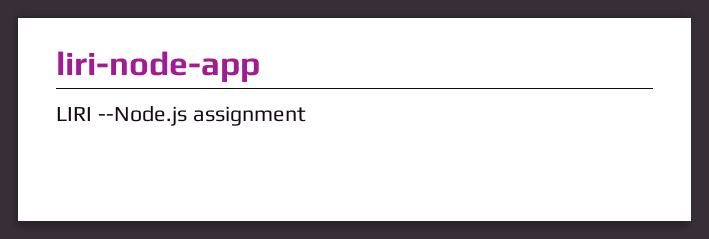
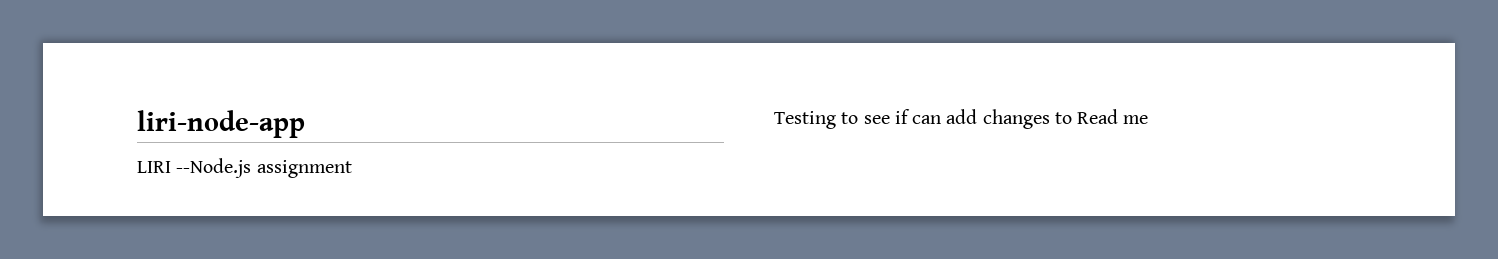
(306, 116) none -> [774,109,1149,129] // Testing to see if can add changes to Read me

